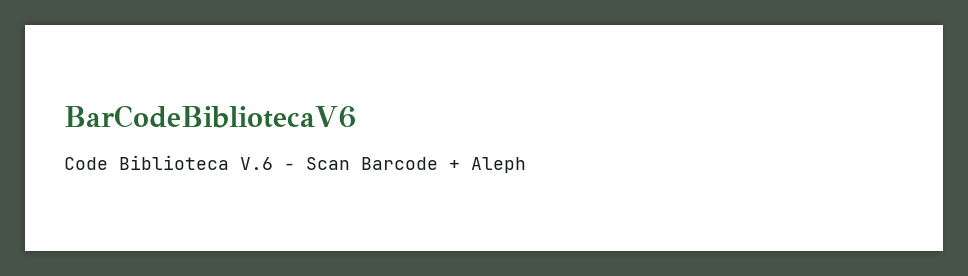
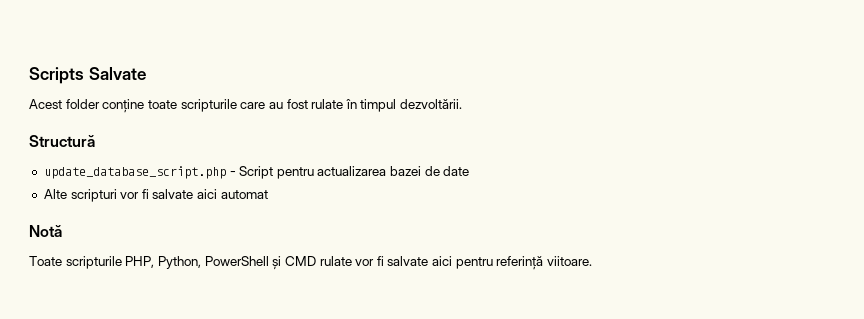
[64,105,356,128] [64,155,526,173] BarCodeBibliotecaV6 // Code Biblioteca V.6 - Scan Barcode + Aleph -> [29,67,146,84] [29,99,463,113] [29,135,95,147] [43,166,470,179] [43,189,268,202] [29,225,62,237] [29,256,593,270] Scripts Salvate // Acest folder conține toate scripturile care au fost rulate în timpul dezvoltării. // Structură // update_database_script.php - Script pentru actualizarea bazei de date // Alte scripturi vor fi salvate aici automat // Notă // Toate scripturile PHP, Python, PowerShell și CMD rulate vor fi salvate aici pentru referință viitoare.

